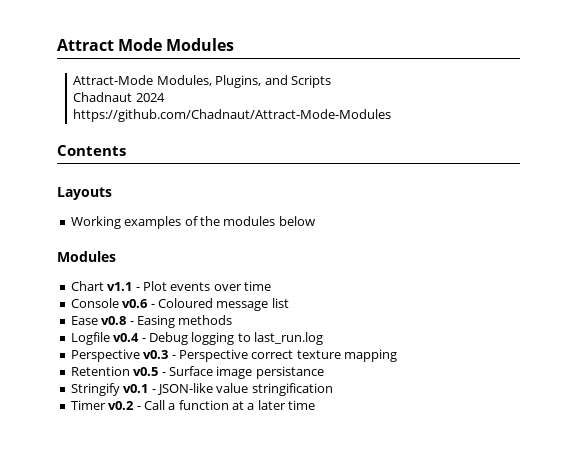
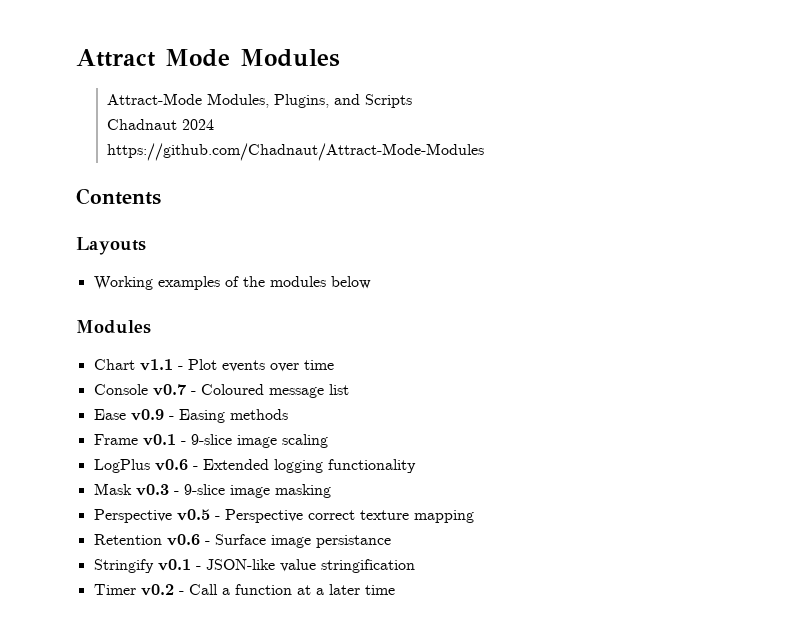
[122,299,149,308] v0.6 -> [152,384,186,396] v0.7
[101,316,127,325] v0.8 -> [130,409,164,421] v0.9
[70,332,323,345] [70,349,169,362] Logfile v0.4 - Debug logging to last_run.log // Perspective v0.3 -> [93,434,328,448] [93,459,416,473] [93,483,331,498] [93,509,210,523] Frame v0.1 - 9-slice image scaling // LogPlus v0.6 - Extended logging functionality // Mask v0.3 - 9-slice image masking // Perspective v0.5
[133,367,159,376] v0.5 -> [166,534,200,546] v0.6

